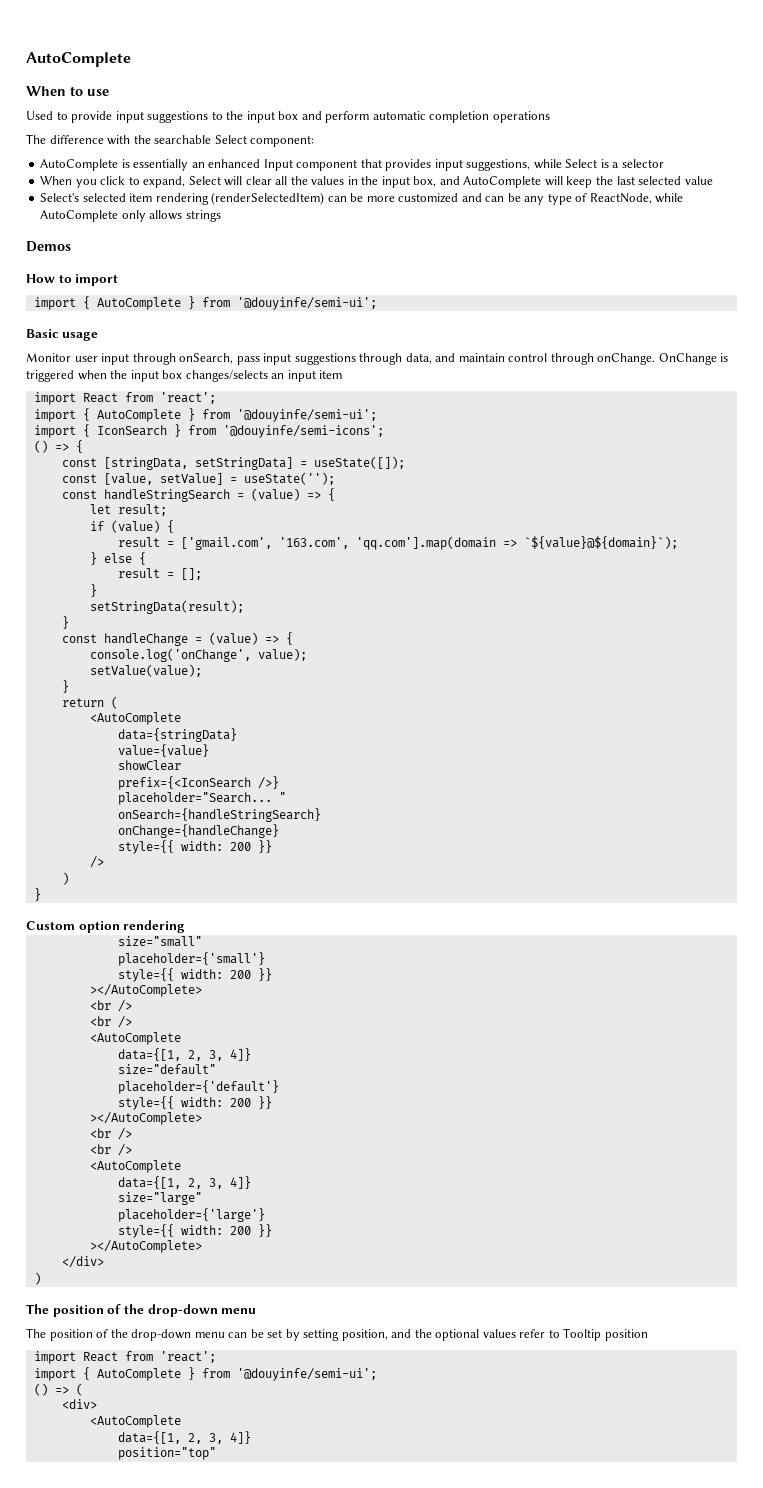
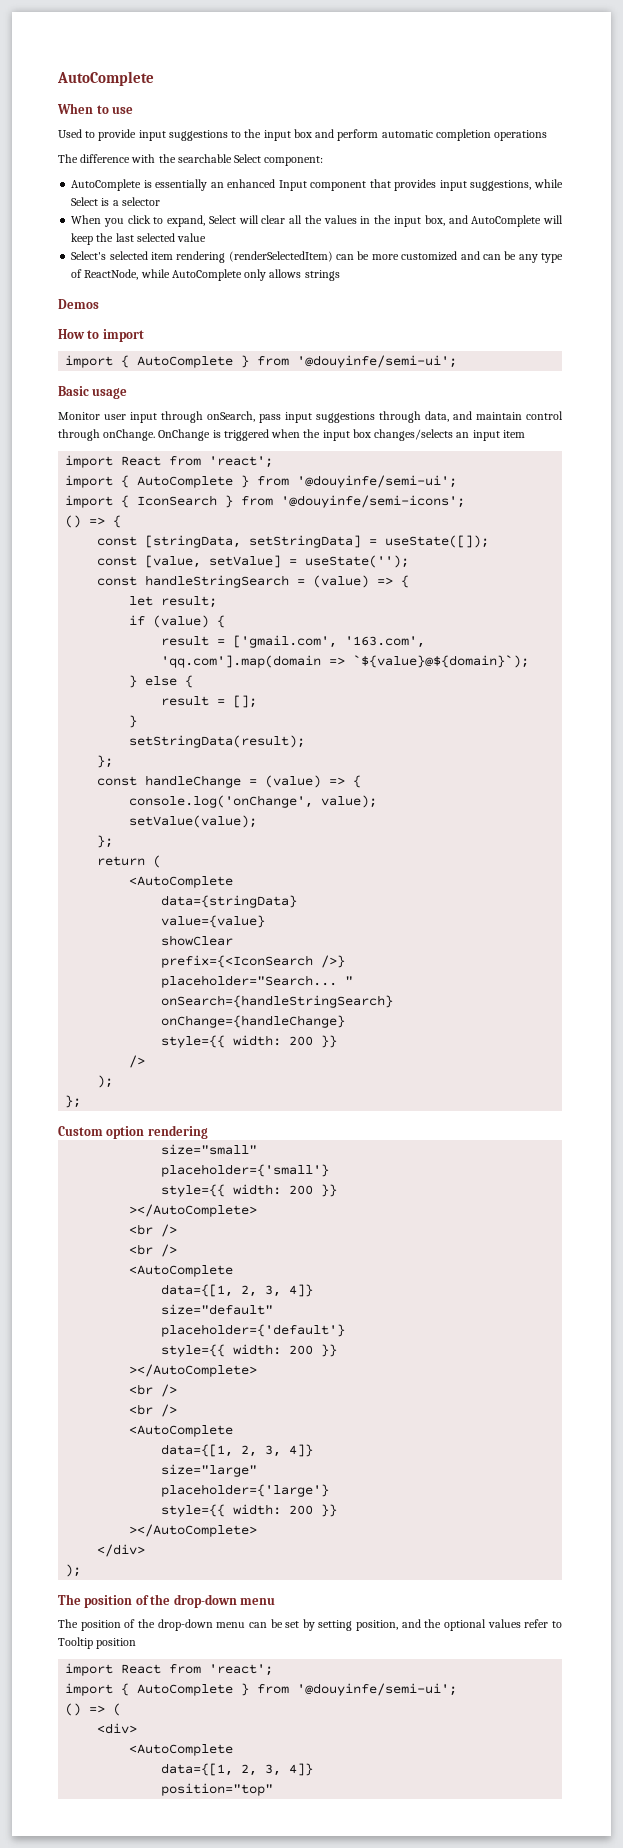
[61,616,69,629] } -> [97,755,114,768] };
[61,680,69,693] } -> [97,835,114,848] };
[61,872,69,885] [33,888,41,901] ) // } -> [97,1075,114,1088] [65,1095,82,1108] ); // };
[33,1272,41,1285] ) -> [65,1564,82,1577] );

